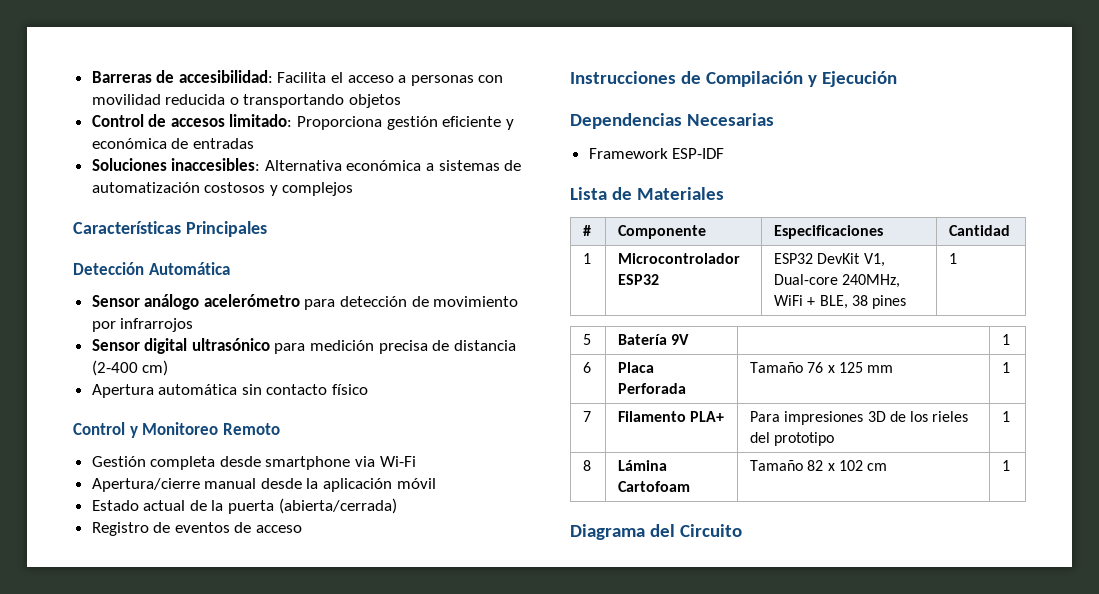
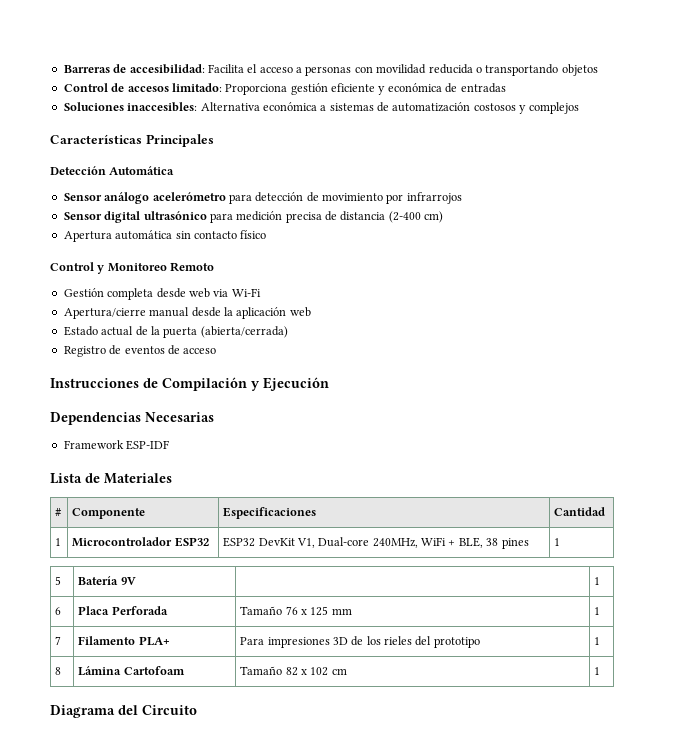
[265,456,351,470] smartphone -> [188,288,210,298] web
[396,478,436,489] móvil -> [289,307,311,317] web

